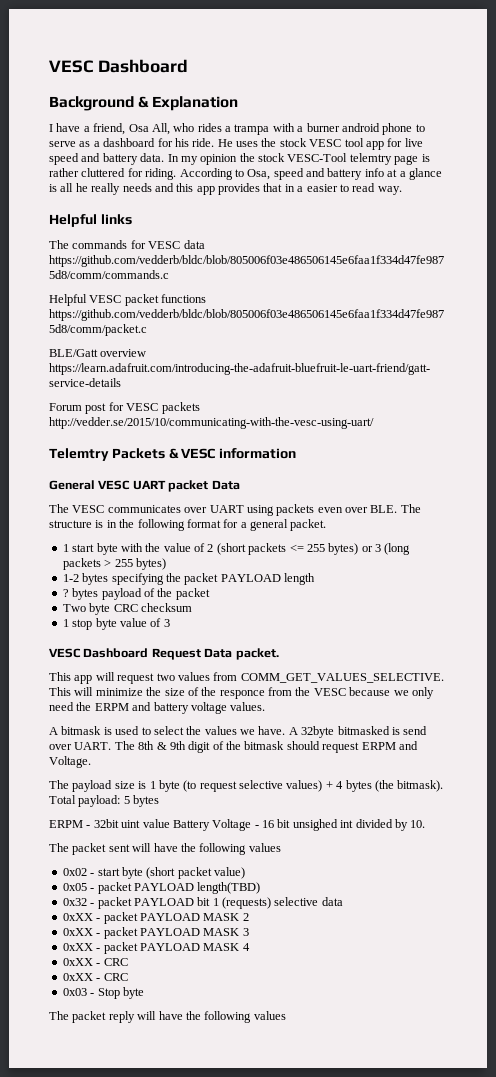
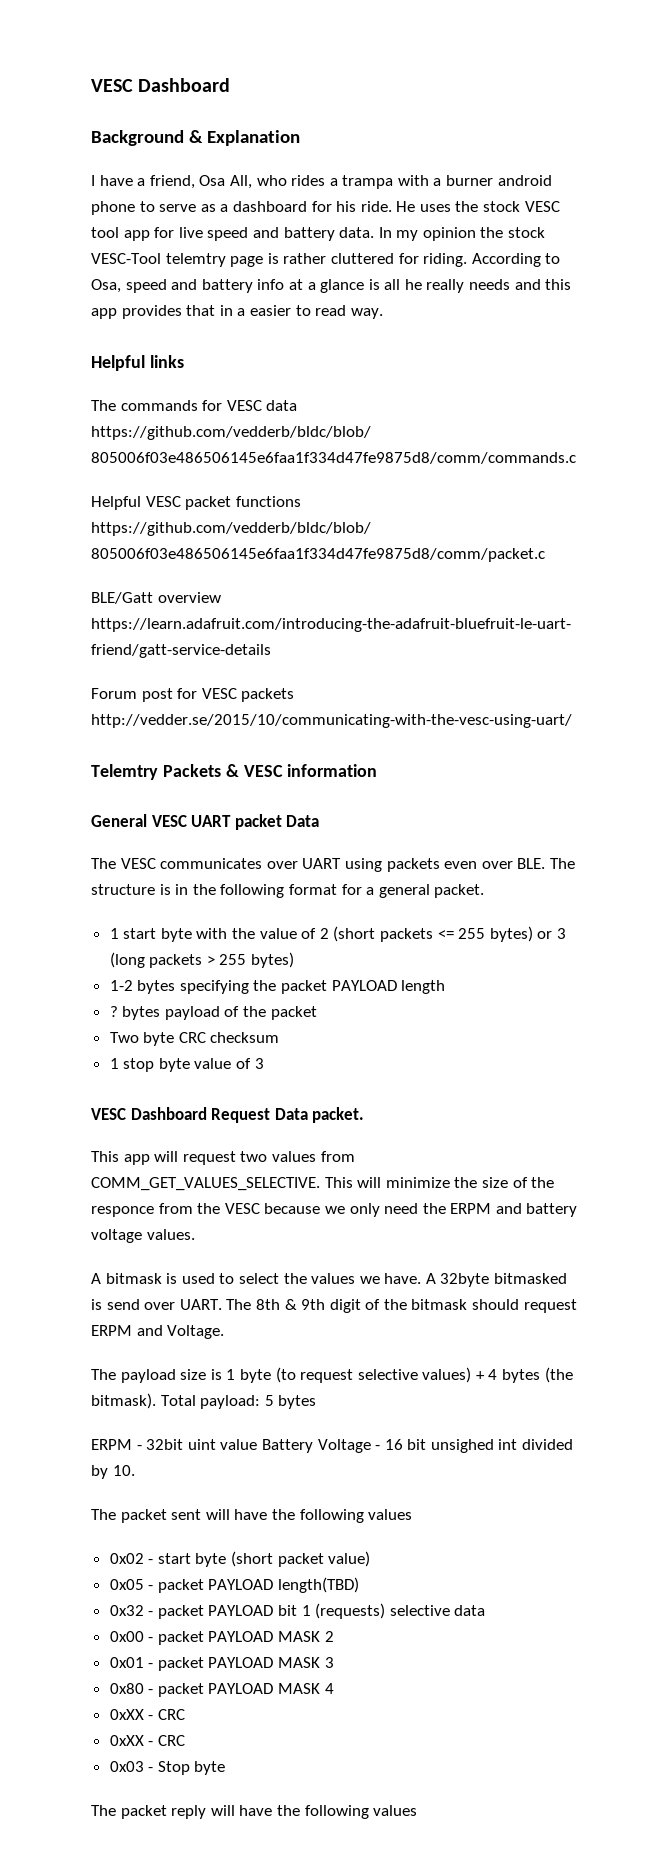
[62,913,93,921] 0xXX -> [109,1631,144,1642] 0x00
[62,928,93,936] 0xXX -> [109,1657,144,1668] 0x01
[62,943,93,951] 0xXX -> [109,1683,144,1694] 0x80

